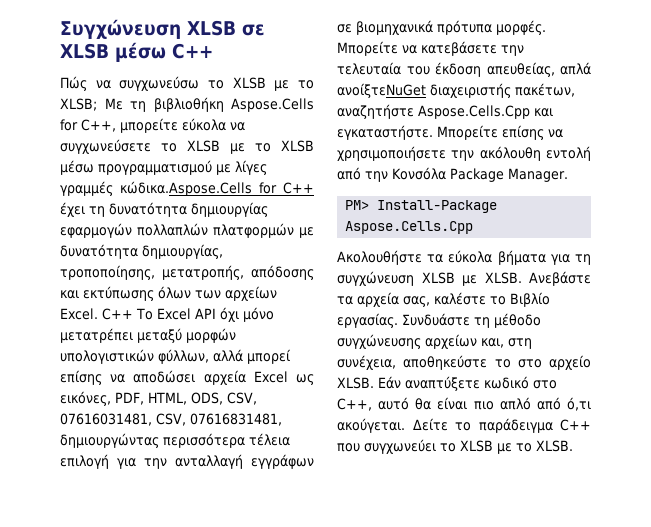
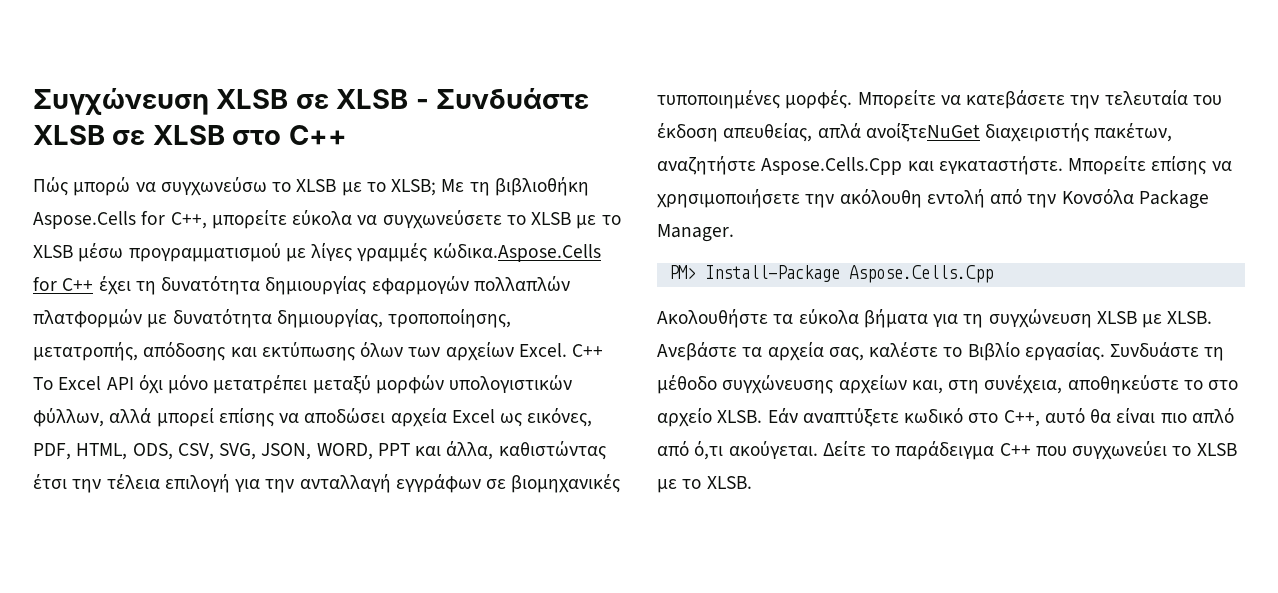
[115,42,166,62] μέσω -> [415,88,590,109] [33,125,282,145] - Συνδυάστε XLSB σε XLSB στο
(87, 83) none -> [73,177,131,196] μπορώ
[60,413,282,426] [60,433,245,448] 07616031481, CSV, 07616831481, δημιουργώντας περισσότερα -> [219,441,606,460] [33,474,102,493] SVG, JSON, WORD, PPT και άλλα, καθιστώντας έτσι την
[356,20,492,35] βιομηχανικά πρότυπα -> [511,474,621,493] [657,90,780,109] βιομηχανικές τυποποιημένες

